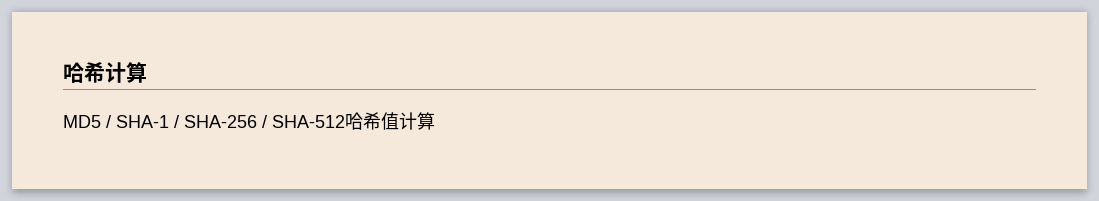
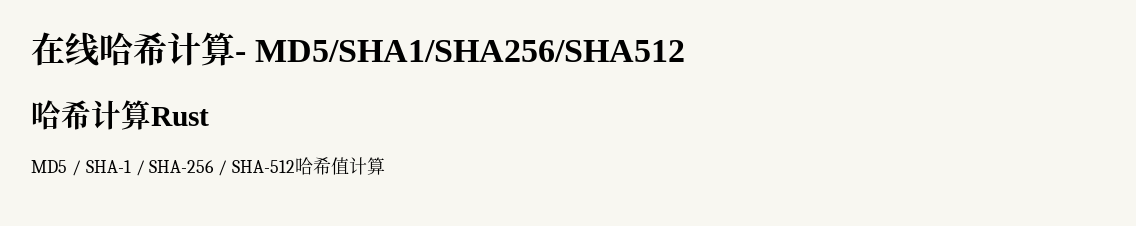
[63,62,147,83] 哈希计算 -> [31,32,686,67] [31,100,209,130] 在线哈希计算- MD5/SHA1/SHA256/SHA512 // 哈希计算Rust

